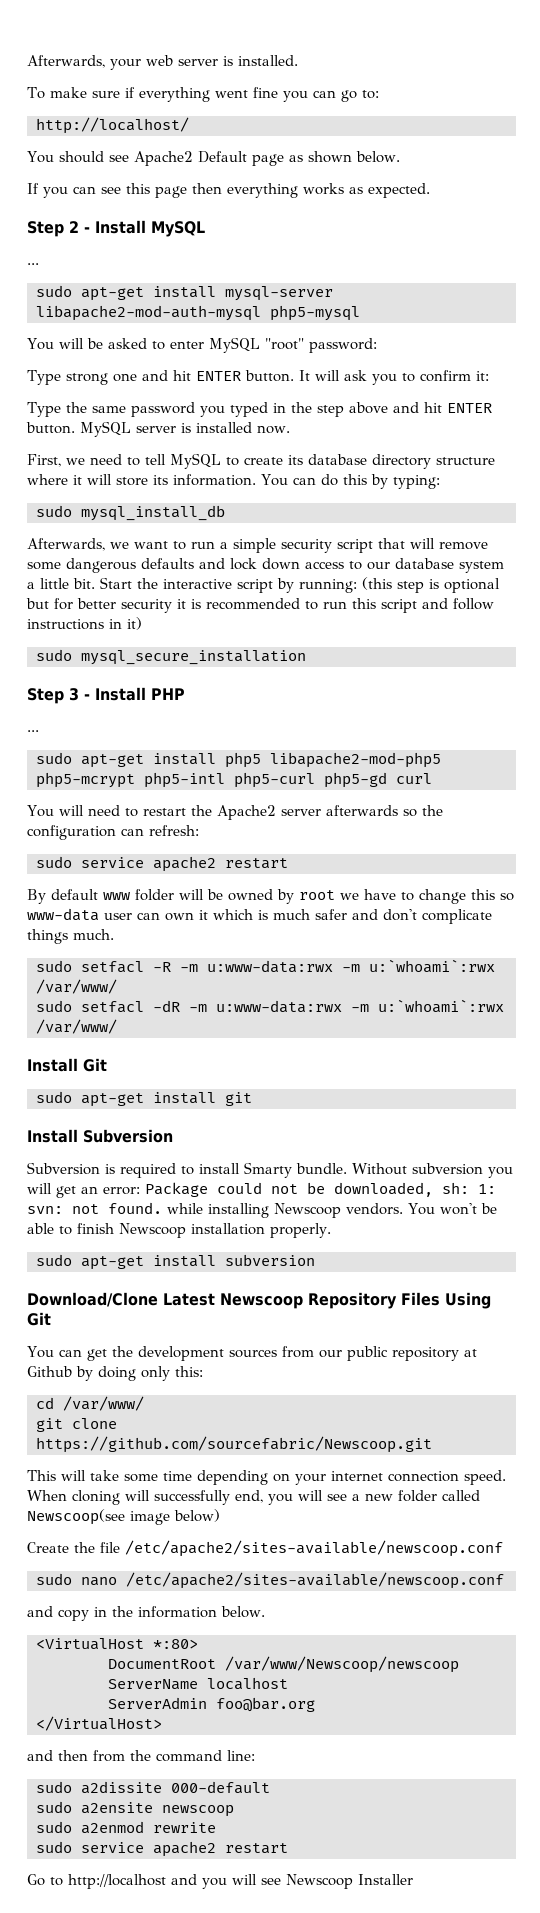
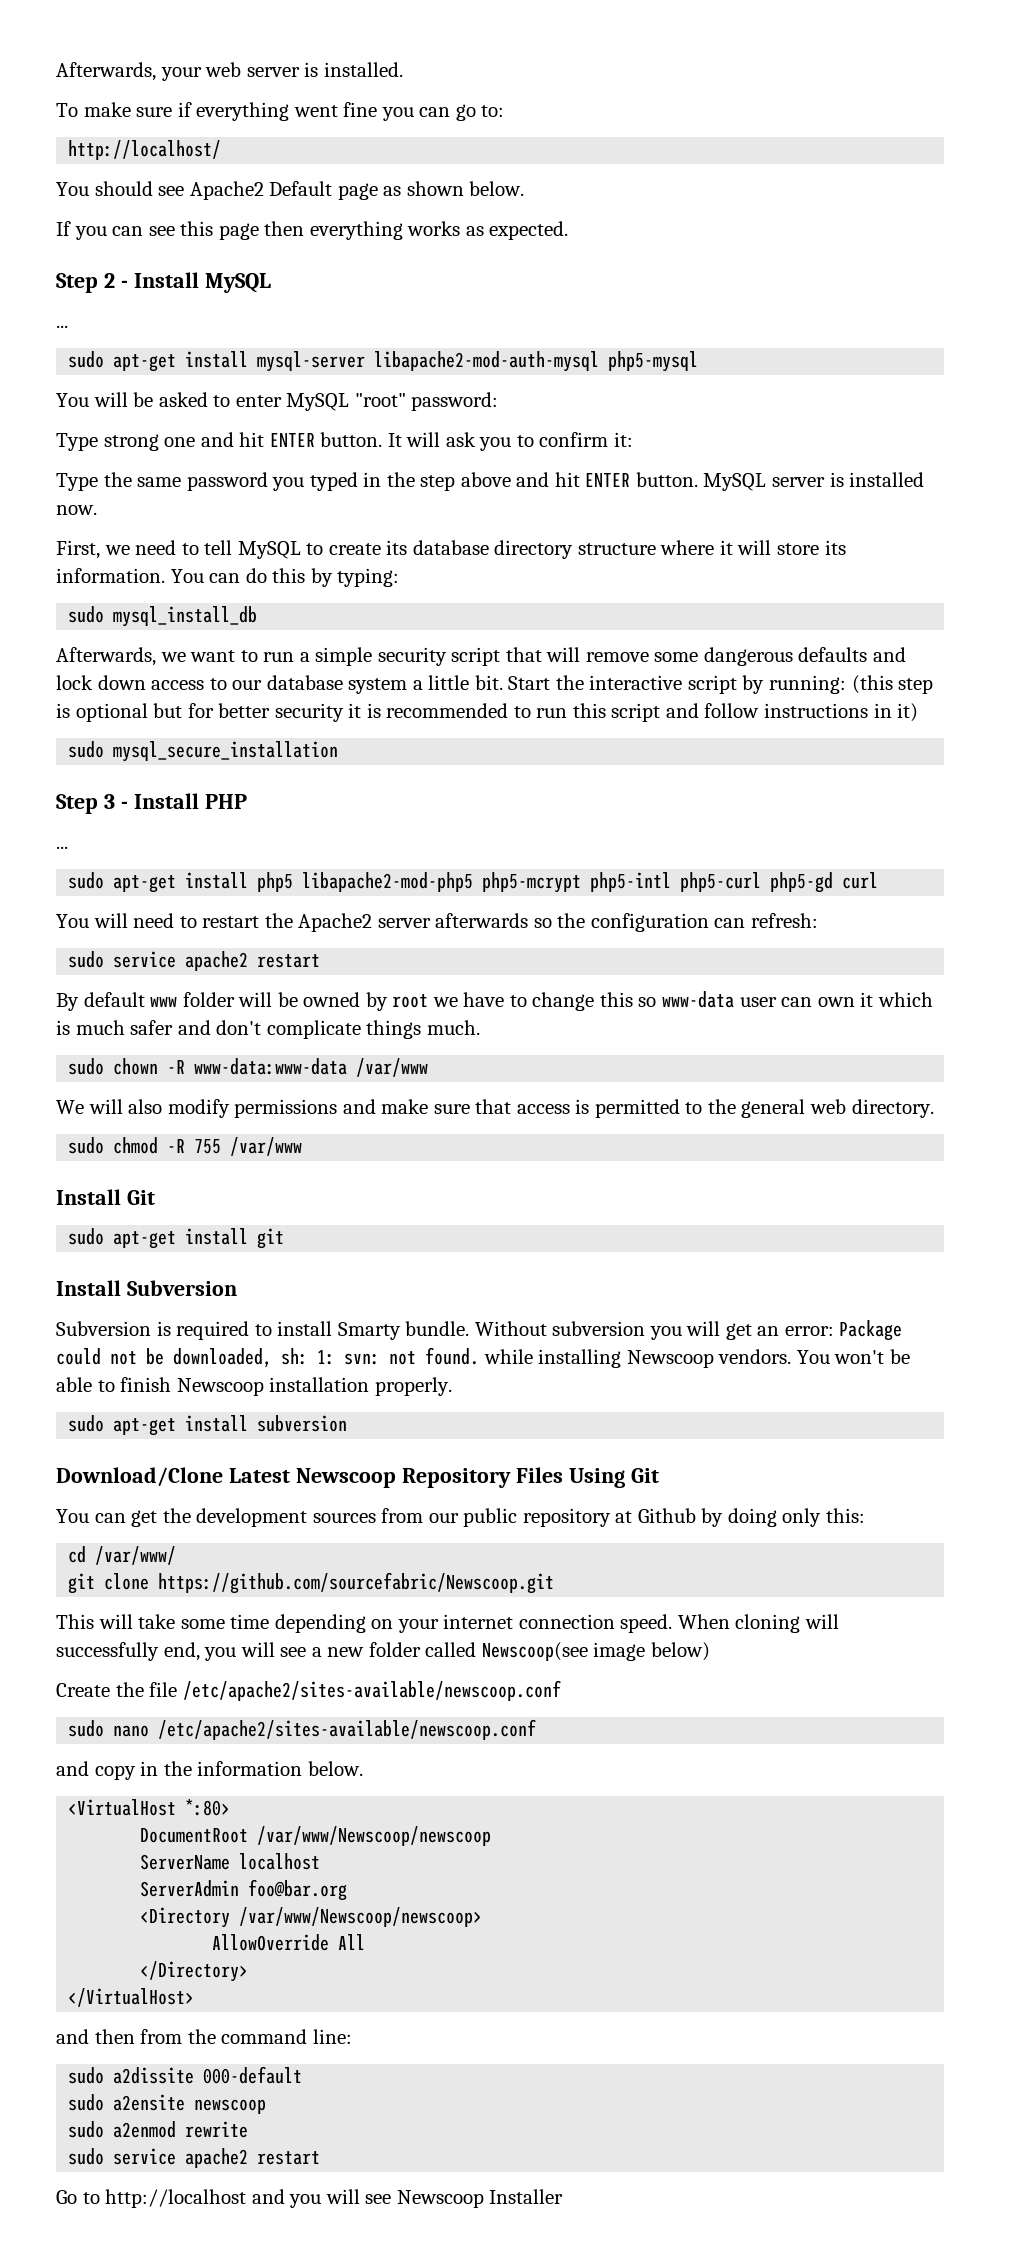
[81,959,495,973] [36,979,117,994] [36,999,504,1013] [36,1019,117,1034] setfacl -R -m u:www-data:rwx -m u:`whoami`:rwx /var/www/ // sudo setfacl -dR -m u:www-data:rwx -m u:`whoami`:rwx /var/www/ -> [113,1058,429,1077] [56,1099,934,1118] [68,1137,303,1156] chown -R www-data:www-data /var/www // We will also modify permissions and make sure that access is permitted to the general web directory. // sudo chmod -R 755 /var/www
(315, 1704) none -> [140,1907,483,1928] [212,1934,366,1951] [140,1961,249,1982] // <Directory /var/www/Newscoop/newscoop> // AllowOverride All // </Directory>

